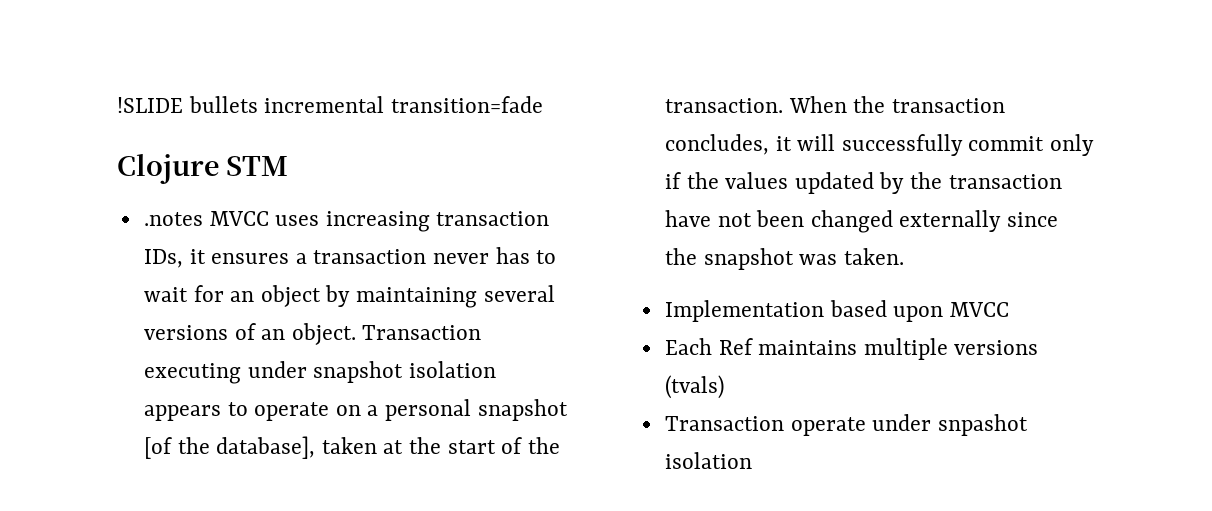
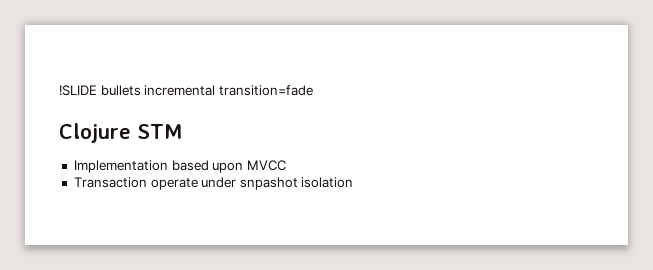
[143,211,550,232] [143,247,557,268] [143,285,555,308] [143,323,482,345] [143,361,496,384] [143,399,568,421] [143,436,560,459] [664,96,1005,113] [664,134,1095,156] [664,172,1062,194] [664,210,1059,233] [664,248,904,270] [664,300,1009,322] [664,338,1039,360] [664,375,724,399] .notes MVCC uses increasing transaction IDs, it ensures a transaction never has to wait for an object by maintaining several versions of an object. Transaction executing under snapshot isolation appears to operate on a personal snapshot [of the database], taken at the start of the transaction. When the transaction concludes, it will successfully commit only if the values updated by the transaction have not been changed externally since the snapshot was taken. // Implementation based upon MVCC // Each Ref maintains multiple versions (tvals) -> [73,160,286,173] Implementation based upon MVCC

